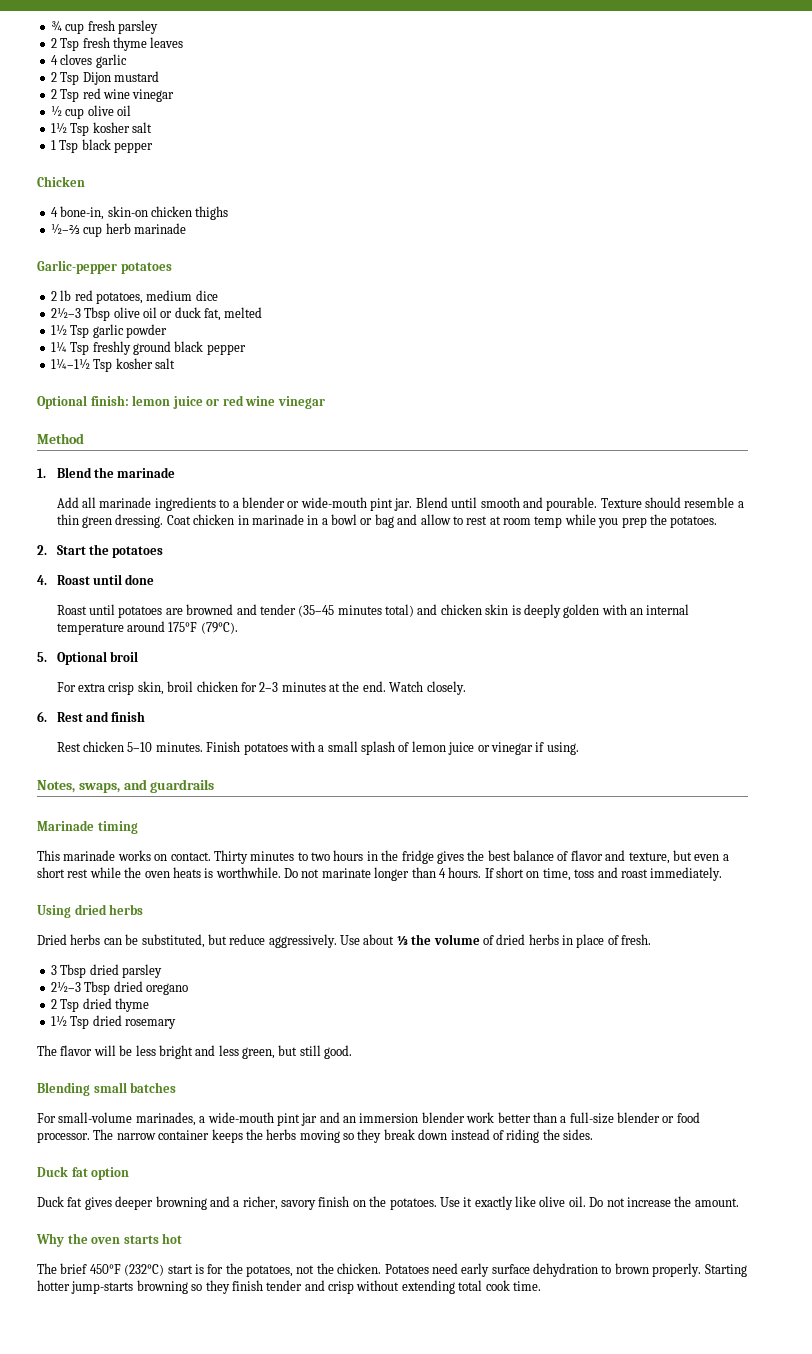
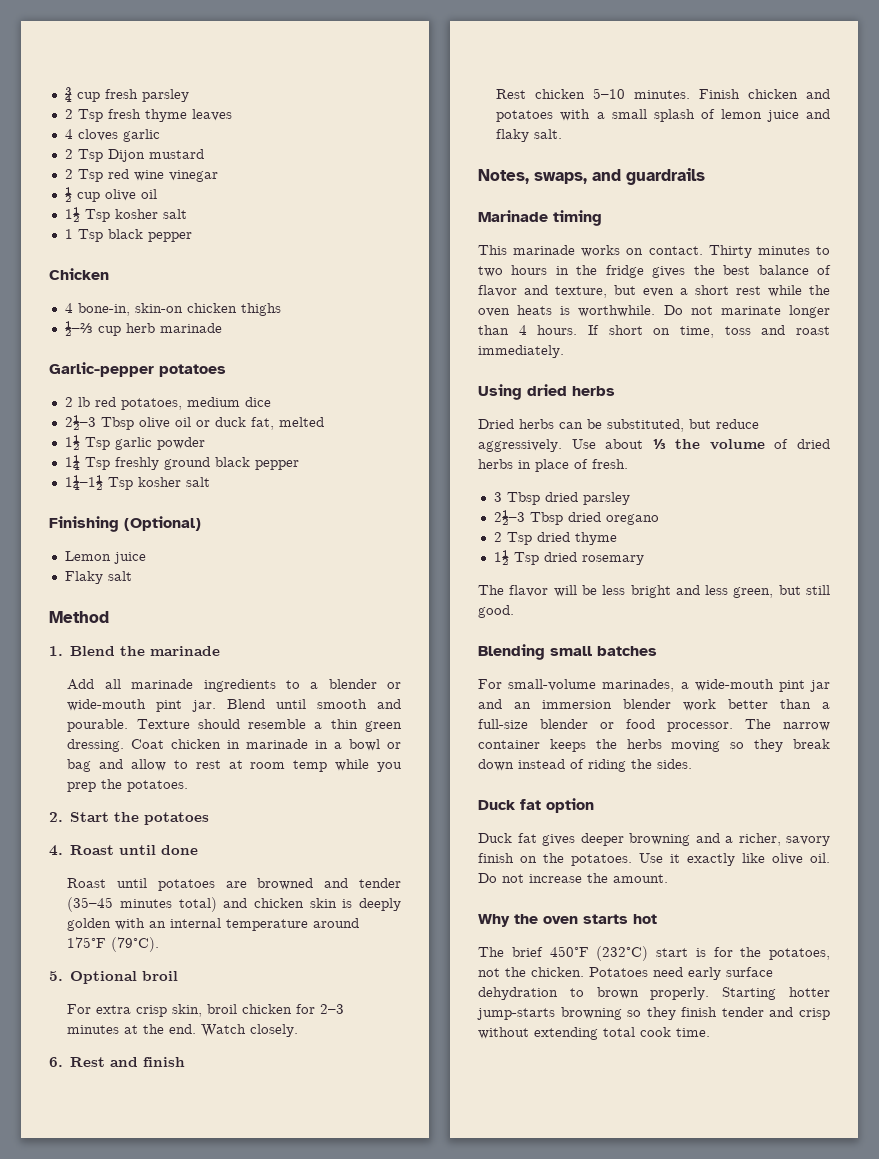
[37,395,325,409] Optional finish: lemon juice or red wine vinegar -> [49,516,201,532] [64,551,146,564] [64,571,132,584] Finishing (Optional) // Lemon juice // Flaky salt
(241, 746) none -> [748,89,830,99] chicken and
[477,742,579,755] or vinegar if using. -> [806,109,830,119] [496,129,563,142] and flaky salt.

